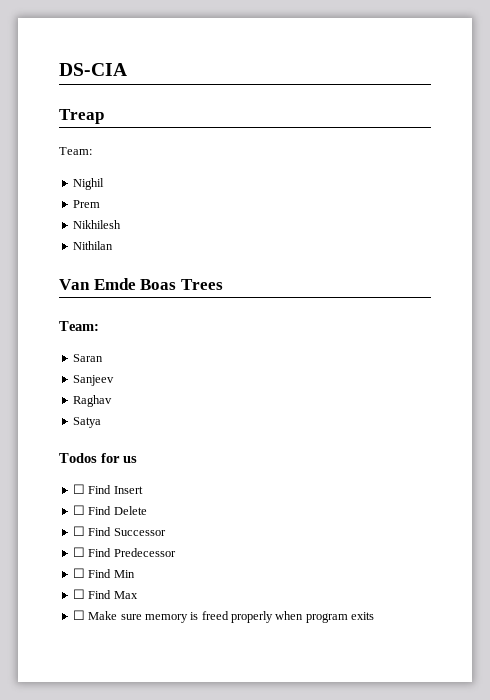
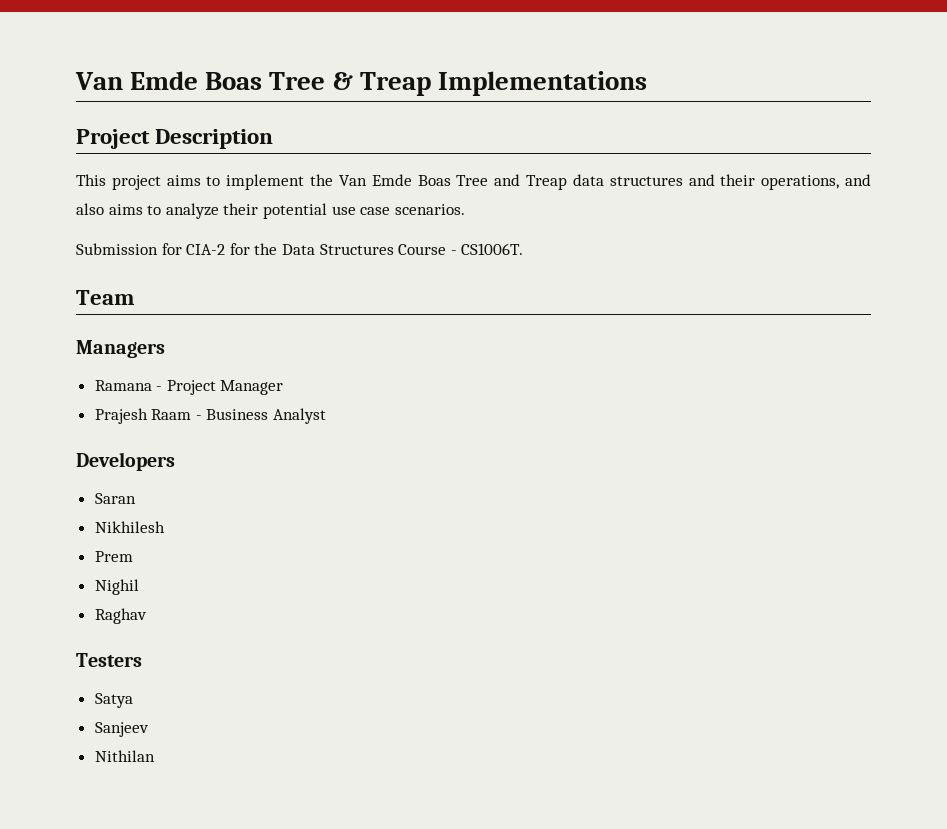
[59,63,127,76] [59,109,104,124] [59,147,92,155] [72,178,104,190] [72,200,100,208] [72,220,121,229] [72,241,113,250] [59,278,223,290] [59,321,99,331] [72,354,103,362] [72,375,114,386] [72,395,112,407] [72,417,101,428] [59,453,137,463] [72,484,143,494] [72,505,147,515] [72,526,166,536] [72,547,176,557] [72,568,135,578] [72,589,138,599] [72,610,375,623] DS-CIA // Treap // Team: // Nighil // Prem // Nikhilesh // Nithilan // Van Emde Boas Trees // Team: // Saran // Sanjeev // Raghav // Satya // Todos for us // ☐ Find Insert // ☐ Find Delete // ☐ Find Successor // ☐ Find Predecessor // ☐ Find Min // ☐ Find Max // ☐ Make sure memory is freed properly when program exits -> [75,71,647,96] [76,129,274,149] [76,174,872,190] [76,203,465,219] [76,243,524,255] [76,290,135,305] [76,340,165,358] [94,380,284,395] [94,408,327,424] [76,452,175,471] [94,493,136,504] [94,521,165,533] [94,551,133,562] [94,579,139,595] [94,608,147,624] [76,653,142,667] [94,693,133,708] [94,722,149,737] [94,750,155,762] Van Emde Boas Tree & Treap Implementations // Project Description // This project aims to implement the Van Emde Boas Tree and Treap data structures and their operations, and also aims to analyze their potential use case scenarios. // Submission for CIA-2 for the Data Structures Course - CS1006T. // Team // Managers // Ramana - Project Manager // Prajesh Raam - Business Analyst // Developers // Saran // Nikhilesh // Prem // Nighil // Raghav // Testers // Satya // Sanjeev // Nithilan

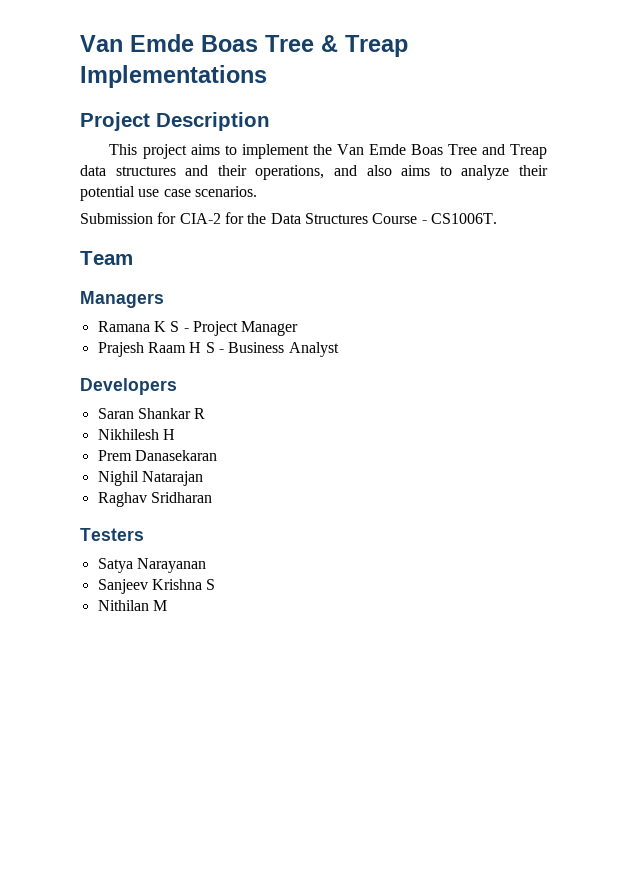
(152, 385) none -> [153,321,180,332] K S
(192, 414) none -> [189,342,215,353] H S
(136, 498) none -> [137,408,206,419] Shankar R
(165, 527) none -> [162,429,175,440] H
(133, 556) none -> [134,450,217,461] Danasekaran
(139, 587) none -> [141,471,203,486] Natarajan
(147, 616) none -> [150,492,212,503] Sridharan
(133, 700) none -> [136,558,206,573] Narayanan
(149, 729) none -> [151,579,216,590] Krishna S
(155, 756) none -> [152,600,167,611] M

